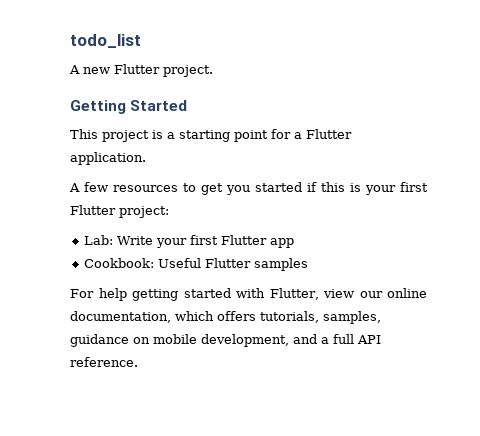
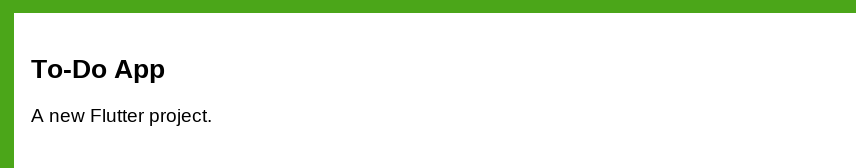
[70,34,141,48] todo_list -> [31,60,166,83] To-Do App
[70,100,188,114] [70,129,352,142] [70,152,146,165] [69,182,428,195] [70,205,169,218] [84,235,295,248] [84,258,309,271] [70,288,427,301] [70,311,381,324] [70,334,381,347] [70,357,138,367] // Getting Started // This project is a starting point for a Flutter application. // A few resources to get you started if this is your first Flutter project: // Lab: Write your first Flutter app // Cookbook: Useful Flutter samples // For help getting started with Flutter, view our online documentation, which offers tutorials, samples, guidance on mobile development, and a full API reference. -> (213, 117) none

